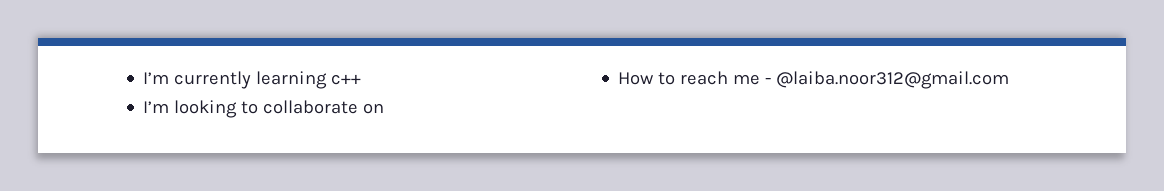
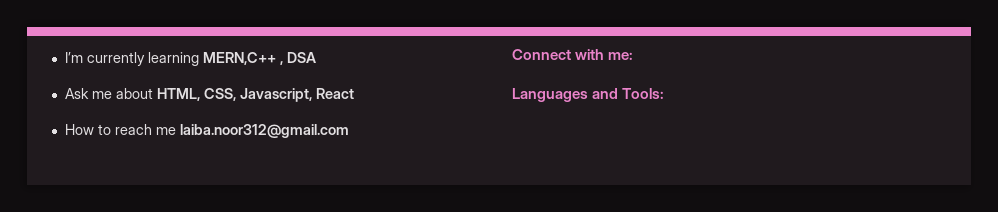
[331,74,362,85] [143,100,385,118] [618,71,1010,89] c++ // I’m looking to collaborate on // How to reach me - @laiba.noor312@gmail.com -> [202,52,316,65] [64,88,354,102] [64,124,349,138] [512,49,634,60] [512,88,665,102] MERN,C++ , DSA // Ask me about HTML, CSS, Javascript, React // How to reach me laiba.noor312@gmail.com // Connect with me: // Languages and Tools:

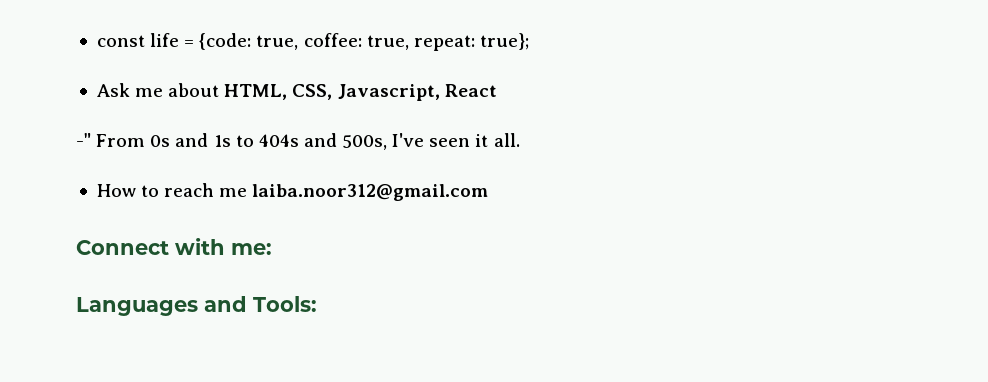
[64,52,316,66] I’m currently learning MERN,C++ , DSA -> [96,33,529,51] const life = {code: true, coffee: true, repeat: true};
(354, 93) none -> [76,133,520,150] // -" From 0s and 1s to 404s and 500s, I've seen it all.

